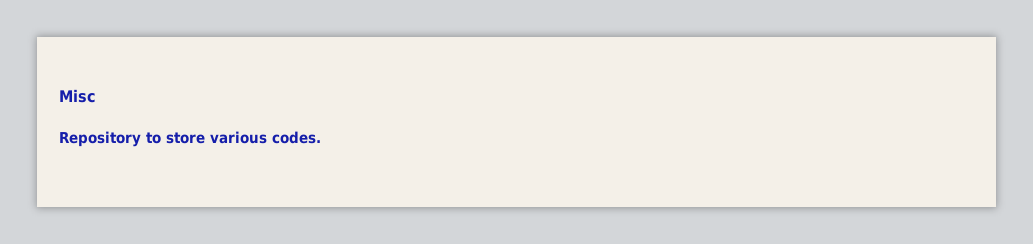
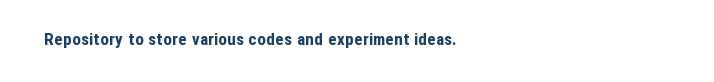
[59,89,96,103] Misc // -> (44, 40) none
[272,131,321,144] codes. -> [248,33,458,48] codes and experiment ideas.

